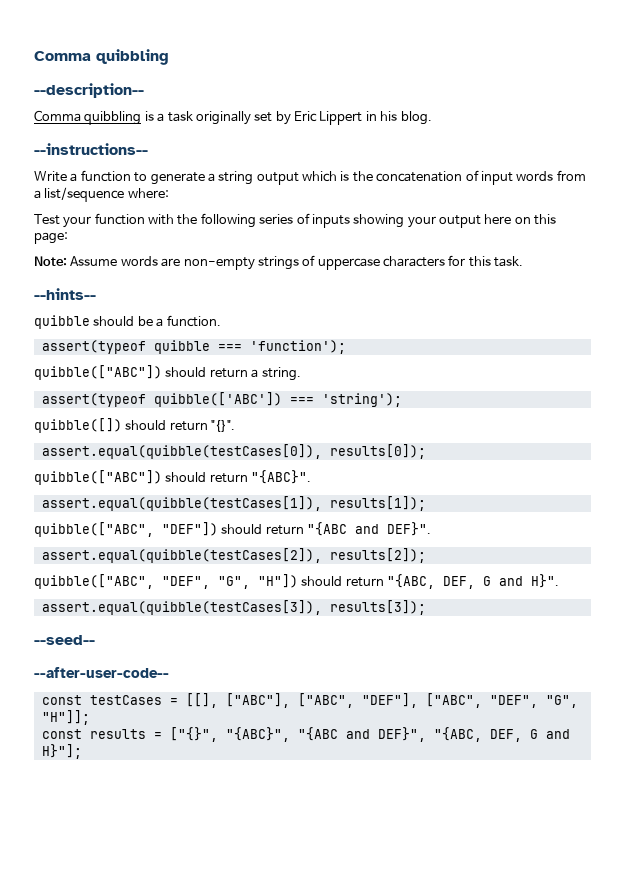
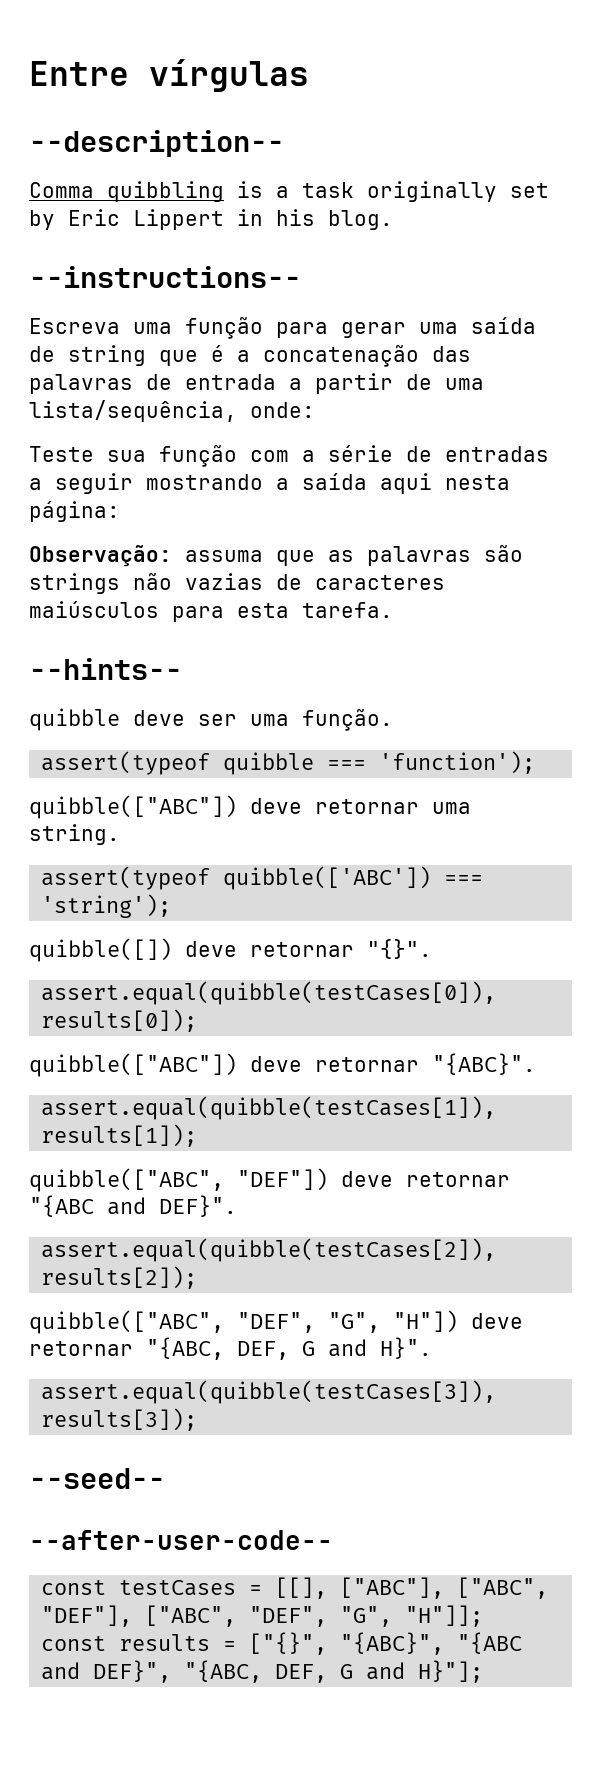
[34,49,169,65] Comma quibbling -> [29,59,309,92] Entre vírgulas
[34,170,586,185] [34,187,169,202] [34,213,557,228] [34,232,68,244] [34,255,524,270] [34,288,96,300] [34,315,221,329] Write a function to generate a string output which is the concatenation of input words from a list/sequence where: // Test your function with the following series of inputs showing your output here on this page: // Note: Assume words are non-empty strings of uppercase characters for this task. // --hints-- // quibble should be a function. -> [29,316,536,339] [29,344,471,367] [29,373,484,394] [29,400,315,422] [29,444,549,467] [29,473,510,494] [29,501,120,522] [29,544,523,567] [29,572,445,594] [29,601,393,622] [29,658,182,680] [29,708,393,731] Escreva uma função para gerar uma saída de string que é a concatenação das palavras de entrada a partir de uma lista/sequência, onde: // Teste sua função com a série de entradas a seguir mostrando a saída aqui nesta página: // Observação: assuma que as palavras são strings não vazias de caracteres maiúsculos para esta tarefa. // --hints-- // quibble deve ser uma função.
[165,367,259,378] should return a -> [250,798,471,814] deve retornar uma
[125,420,208,431] should return -> [185,941,354,957] deve retornar
[165,472,248,483] should return -> [250,1056,419,1072] deve retornar
[221,524,304,535] should return -> [341,1171,510,1187] deve retornar
[301,576,384,587] should return -> [471,1313,523,1329] [29,1341,133,1356] deve retornar

